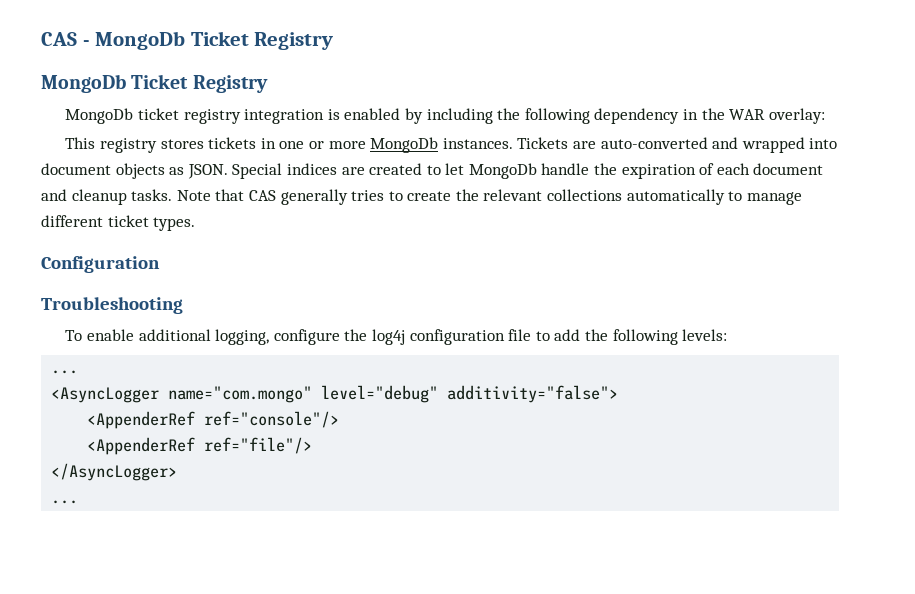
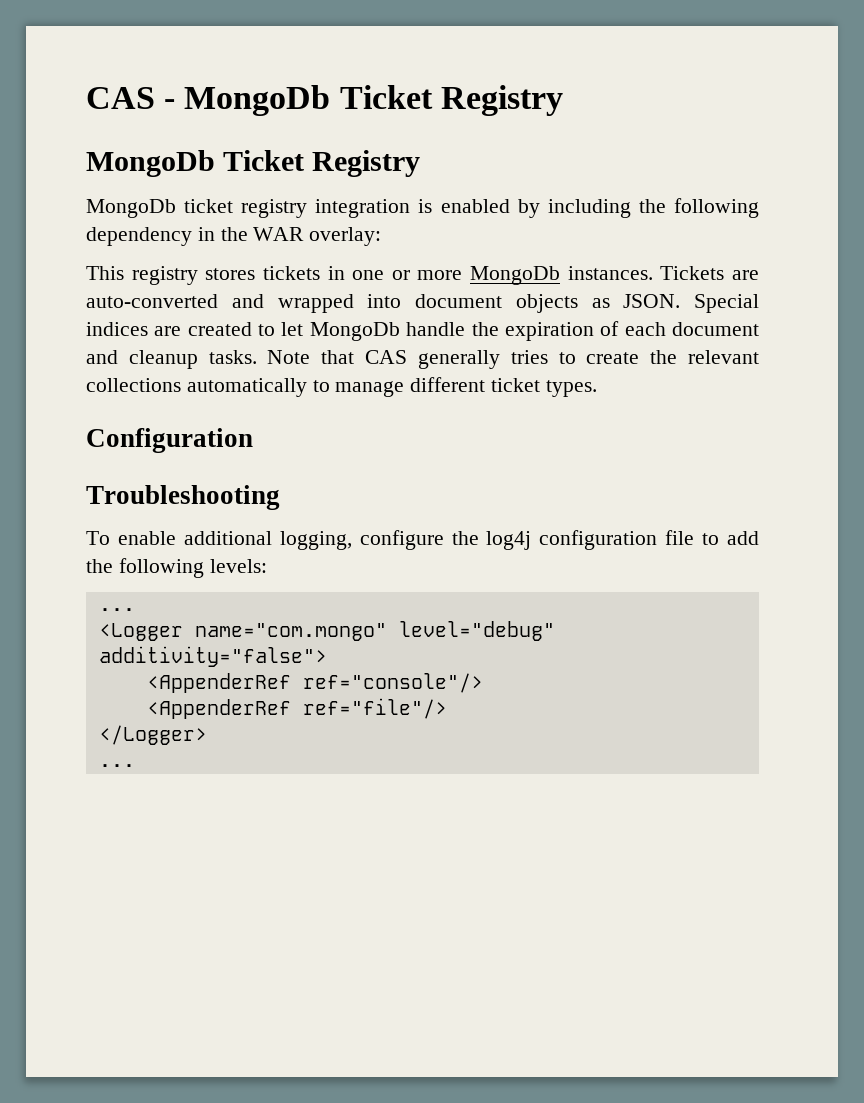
[51,387,160,403] <AsyncLogger -> [98,623,183,641] <Logger
[51,463,178,481] </AsyncLogger> -> [98,725,207,745] </Logger>

